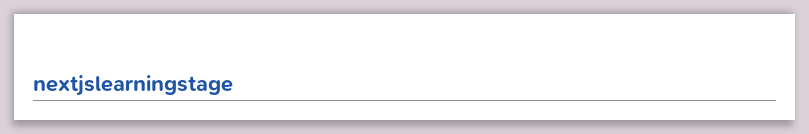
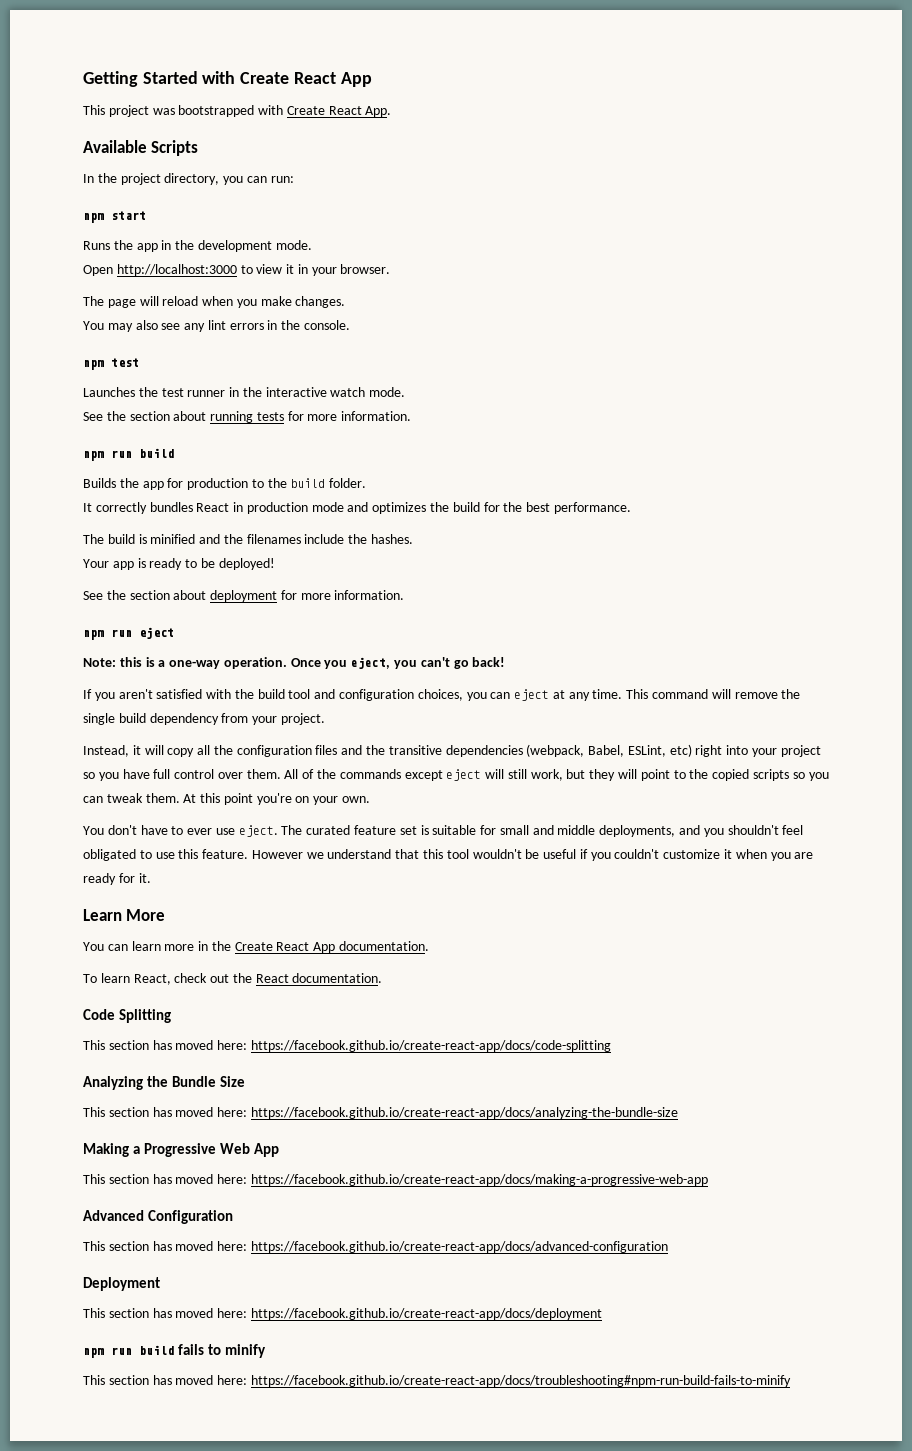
[33,75,233,96] nextjslearningstage -> [83,71,372,87] [83,105,392,117] [83,140,199,156] [83,173,294,185] [83,211,146,223] [83,240,312,252] [83,264,391,276] [83,296,346,308] [83,320,351,332] [83,358,139,370] [83,387,406,397] [83,411,412,423] [83,448,174,461] [83,478,367,490] [83,502,631,514] [83,534,414,544] [83,558,275,570] [83,590,405,602] [83,627,174,640] [83,657,506,669] [83,689,801,701] [83,713,325,725] [83,744,821,757] [83,769,829,781] [83,793,371,805] [83,825,804,837] [83,849,814,861] [83,873,151,885] [83,909,166,921] [83,941,430,953] [83,973,383,985] [83,1009,172,1023] [83,1040,611,1052] [83,1076,246,1090] [83,1107,678,1119] [83,1143,280,1157] [83,1174,708,1186] [83,1210,234,1224] [83,1241,668,1253] [83,1277,160,1291] [83,1308,602,1320] [83,1344,267,1358] [83,1375,791,1387] Getting Started with Create React App // This project was bootstrapped with Create React App. // Available Scripts // In the project directory, you can run: // npm start // Runs the app in the development mode. // Open http://localhost:3000 to view it in your browser. // The page will reload when you make changes. // You may also see any lint errors in the console. // npm test // Launches the test runner in the interactive watch mode. // See the section about running tests for more information. // npm run build // Builds the app for production to the build folder. // It correctly bundles React in production mode and optimizes the build for the best performance. // The build is minified and the filenames include the hashes. // Your app is ready to be deployed! // See the section about deployment for more information. // npm run eject // Note: this is a one-way operation. Once you eject, you can't go back! // If you aren't satisfied with the build tool and configuration choices, you can eject at any time. This command will remove the single build dependency from your project. // Instead, it will copy all the configuration files and the transitive dependencies (webpack, Babel, ESLint, etc) right into your project so you have full control over them. All of the commands except eject will still work, but they will point to the copied scripts so you can tweak them. At this point you're on your own. // You don't have to ever use eject. The curated feature set is suitable for small and middle deployments, and you shouldn't feel obligated to use this feature. However we understand that this tool wouldn't be useful if you couldn't customize it when you are ready for it. // Learn More // You can learn more in the Create React App documentation. // To learn React, check out the React documentation. // Code Splitting // This section has moved here: https://facebook.github.io/create-react-app/docs/code-splitting // Analyzing the Bundle Size // This section has moved here: https://facebook.github.io/create-react-app/docs/analyzing-the-bundle-size // Making a Progressive Web App // This section has moved here: https://facebook.github.io/create-react-app/docs/making-a-progressive-web-app // Advanced Configuration // This section has moved here: https://facebook.github.io/create-react-app/docs/advanced-configuration // Deployment // This section has moved here: https://facebook.github.io/create-react-app/docs/deployment // npm run build fails to minify // This section has moved here: https://facebook.github.io/create-react-app/docs/troubleshooting#npm-run-build-fails-to-minify

